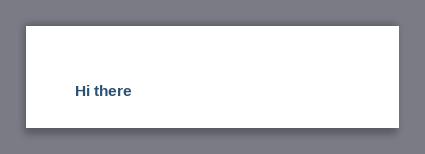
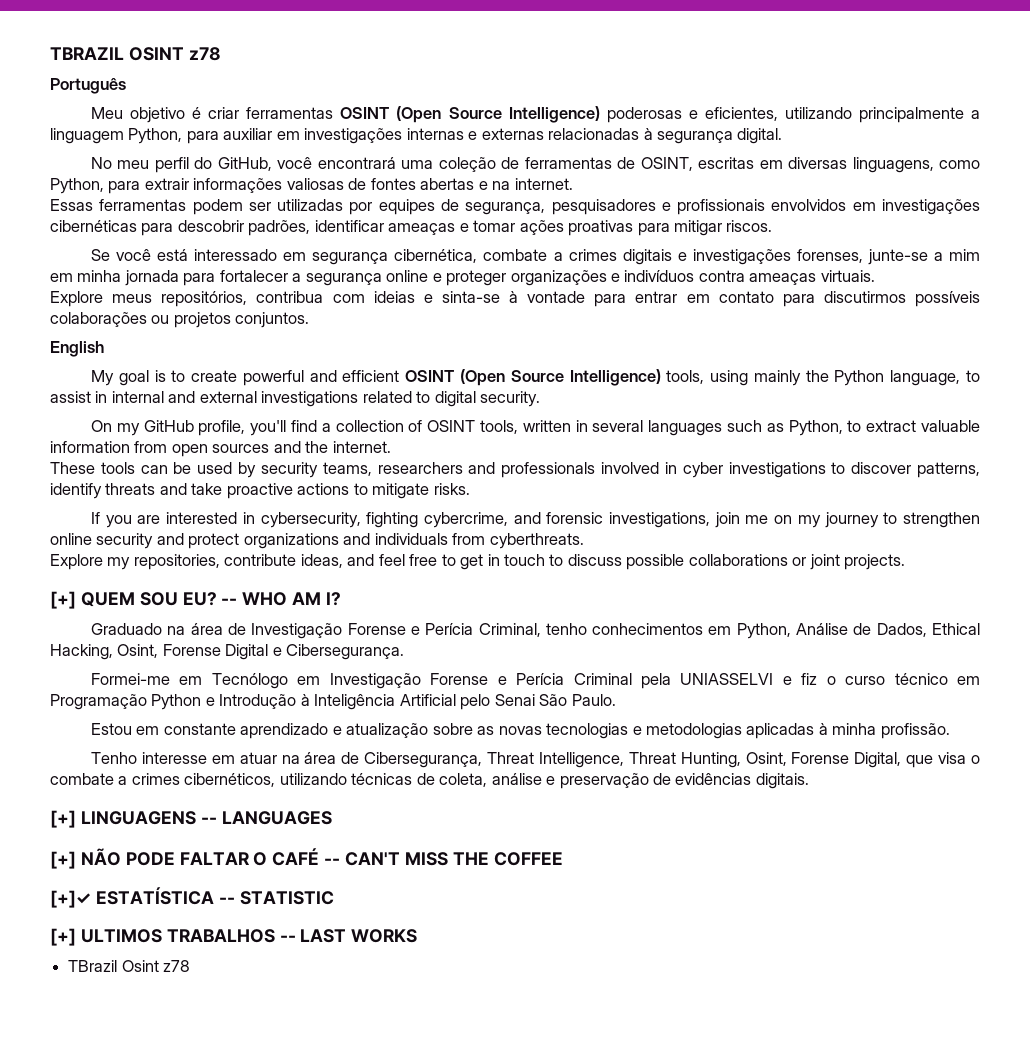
[75,85,133,96] Hi there -> [50,47,221,61] [50,78,126,94] [90,106,980,123] [50,128,783,144] [90,157,981,173] [50,178,573,194] [50,199,981,215] [50,220,773,236] [90,249,980,265] [50,270,875,286] [50,291,980,307] [50,312,310,328] [50,341,104,357] [90,369,980,386] [50,391,541,407] [90,420,980,436] [50,441,391,457] [50,462,981,478] [50,483,470,499] [90,512,981,528] [50,533,584,549] [50,554,906,570] [50,591,342,609] [90,623,980,639] [50,644,405,660] [90,673,980,689] [50,694,616,710] [90,723,950,739] [90,752,980,768] [50,773,809,789] [50,810,332,828] [50,848,563,869] [50,887,334,908] [50,928,418,946] [68,960,191,972] TBRAZIL OSINT z78 // Português // Meu objetivo é criar ferramentas OSINT (Open Source Intelligence) poderosas e eficientes, utilizando principalmente a linguagem Python, para auxiliar em investigações internas e externas relacionadas à segurança digital. // No meu perfil do GitHub, você encontrará uma coleção de ferramentas de OSINT, escritas em diversas linguagens, como Python, para extrair informações valiosas de fontes abertas e na internet. // Essas ferramentas podem ser utilizadas por equipes de segurança, pesquisadores e profissionais envolvidos em investigações cibernéticas para descobrir padrões, identificar ameaças e tomar ações proativas para mitigar riscos. // Se você está interessado em segurança cibernética, combate a crimes digitais e investigações forenses, junte-se a mim em minha jornada para fortalecer a segurança online e proteger organizações e indivíduos contra ameaças virtuais. // Explore meus repositórios, contribua com ideias e sinta-se à vontade para entrar em contato para discutirmos possíveis colaborações ou projetos conjuntos. // English // My goal is to create powerful and efficient OSINT (Open Source Intelligence) tools, using mainly the Python language, to assist in internal and external investigations related to digital security. // On my GitHub profile, you'll find a collection of OSINT tools, written in several languages such as Python, to extract valuable information from open sources and the internet. // These tools can be used by security teams, researchers and professionals involved in cyber investigations to discover patterns, identify threats and take proactive actions to mitigate risks. // If you are interested in cybersecurity, fighting cybercrime, and forensic investigations, join me on my journey to strengthen online security and protect organizations and individuals from cyberthreats. // Explore my repositories, contribute ideas, and feel free to get in touch to discuss possible collaborations or joint projects. // [+] QUEM SOU EU? -- WHO AM I? // Graduado na área de Investigação Forense e Perícia Criminal, tenho conhecimentos em Python, Análise de Dados, Ethical Hacking, Osint, Forense Digital e Cibersegurança. // Formei-me em Tecnólogo em Investigação Forense e Perícia Criminal pela UNIASSELVI e fiz o curso técnico em Programação Python e Introdução à Inteligência Artificial pelo Senai São Paulo. // Estou em constante aprendizado e atualização sobre as novas tecnologias e metodologias aplicadas à minha profissão. // Tenho interesse em atuar na área de Cibersegurança, Threat Intelligence, Threat Hunting, Osint, Forense Digital, que visa o combate a crimes cibernéticos, utilizando técnicas de coleta, análise e preservação de evidências digitais. // [+] LINGUAGENS -- LANGUAGES // [+] NÃO PODE FALTAR O CAFÉ -- CAN'T MISS THE COFFEE // [+]✓ ESTATÍSTICA -- STATISTIC // [+] ULTIMOS TRABALHOS -- LAST WORKS // TBrazil Osint z78

